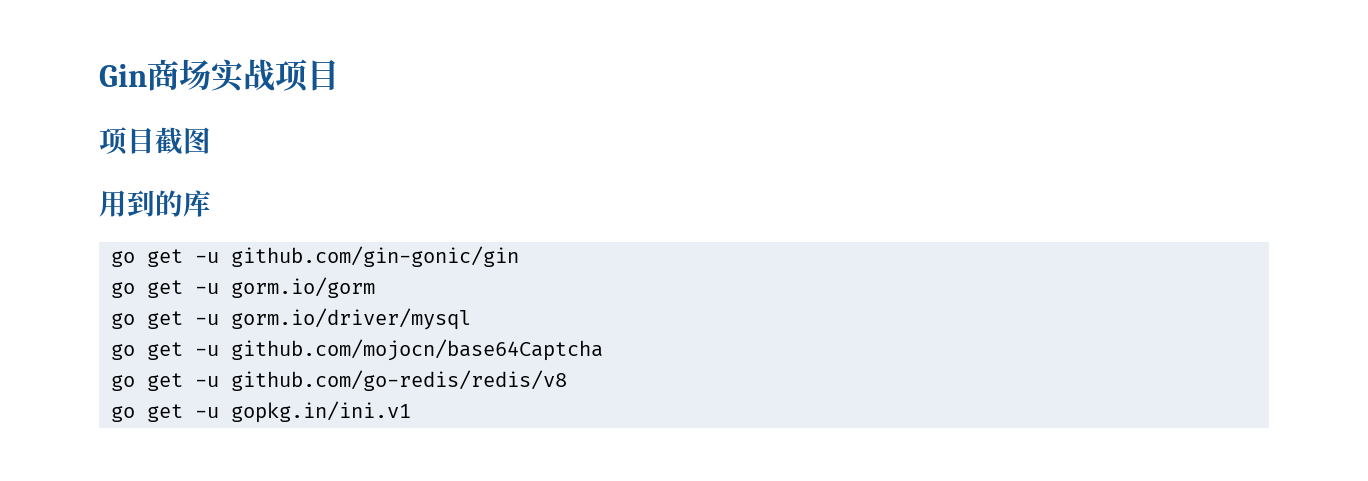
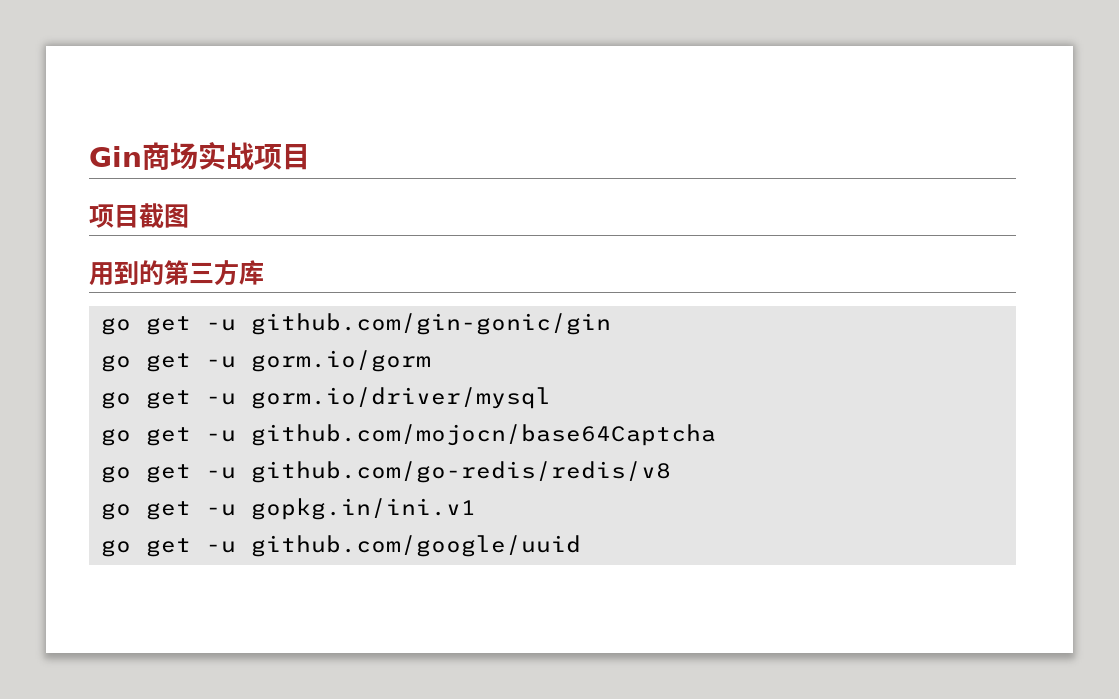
(183, 203) none -> [164,260,239,286] 第三方
(412, 412) none -> [101,535,581,557] // go get -u github.com/google/uuid

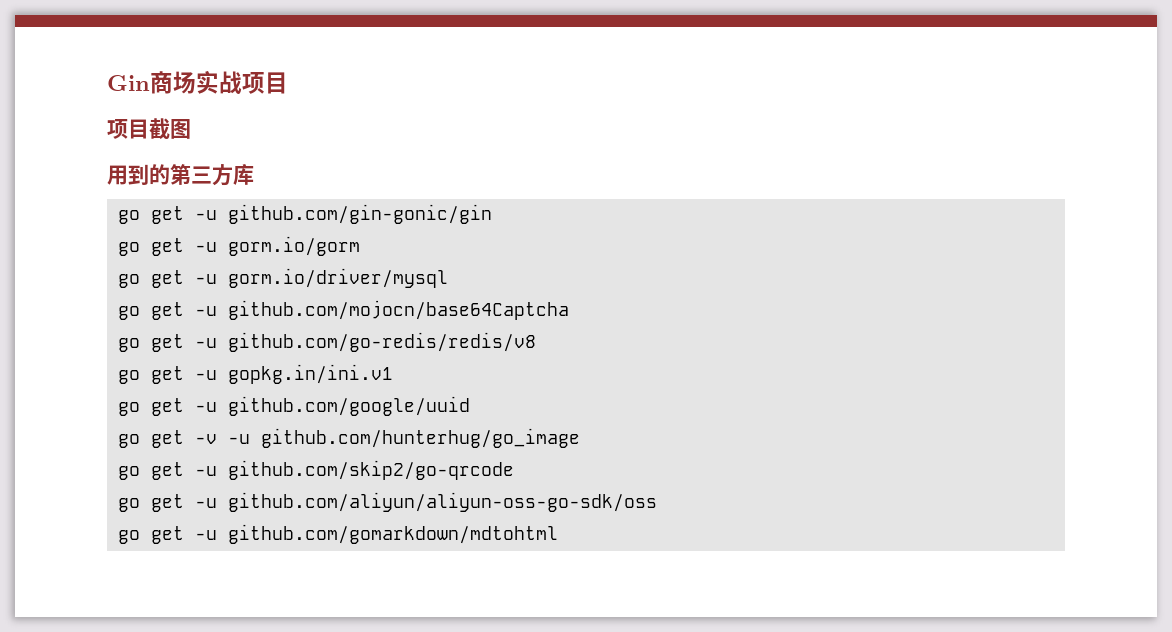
(581, 546) none -> [117,428,580,448] [117,460,514,480] [117,492,657,512] [117,524,558,544] // go get -v -u github.com/hunterhug/go_image // go get -u github.com/skip2/go-qrcode // go get -u github.com/aliyun/aliyun-oss-go-sdk/oss // go get -u github.com/gomarkdown/mdtohtml

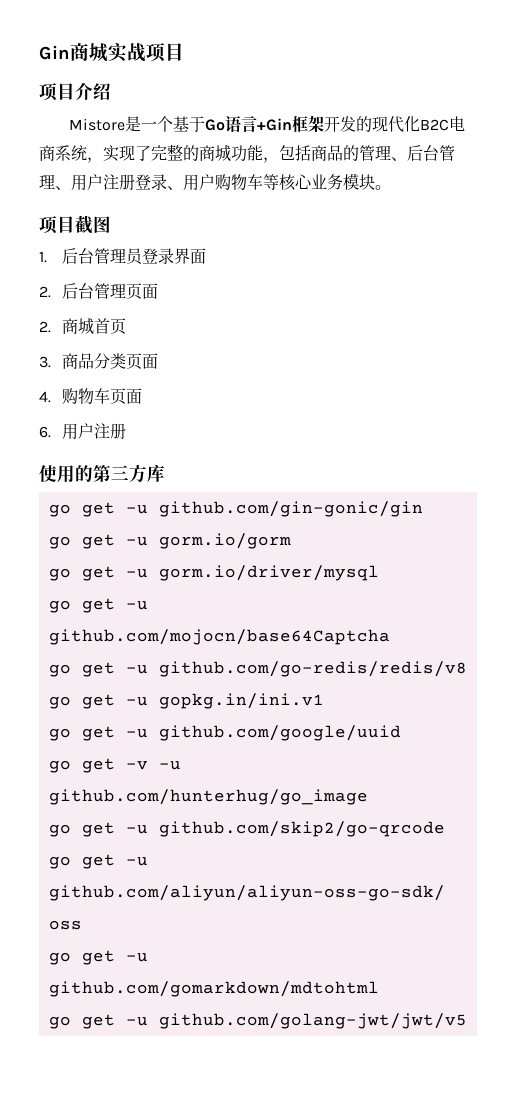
[173,71,196,94] 场 -> [89,43,108,62] 城
[149,118,191,139] [107,164,149,185] 截图 // 用到 -> [75,83,111,100] [68,115,465,133] [39,144,455,163] [39,173,391,191] [39,215,111,234] [39,248,207,265] [39,283,159,300] [39,318,127,335] [39,353,159,370] [39,388,143,405] [39,423,127,440] [39,465,75,483] 介绍 // Mistore是一个基于Go语言+Gin框架开发的现代化B2C电商系统，实现了完整的商城功能，包括商品的管理、后台管理、用户注册登录、用户购物车等核心业务模块。 // 项目截图 // 1.后台管理员登录界面 // 2.后台管理页面 // 2.商城首页 // 3.商品分类页面 // 4.购物车页面 // 6.用户注册 // 使用
(558, 534) none -> [48,1013,467,1029] // go get -u github.com/golang-jwt/jwt/v5

